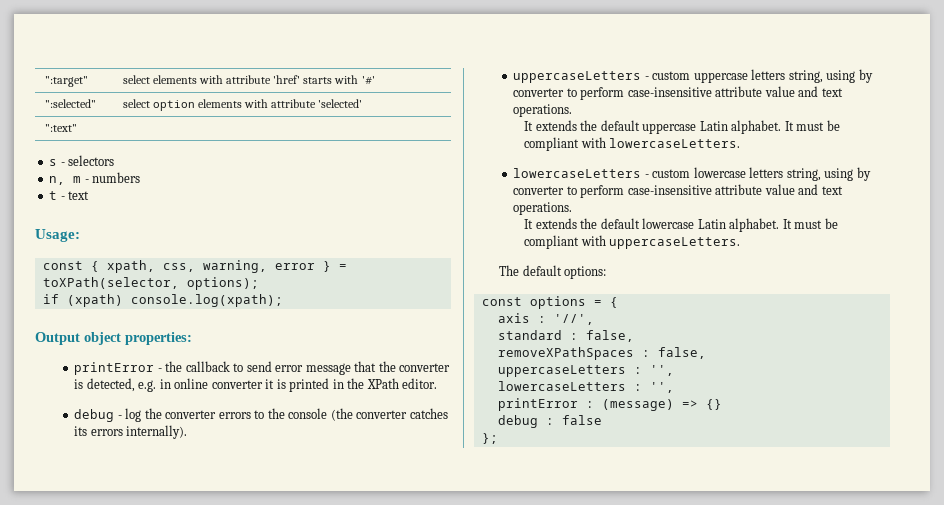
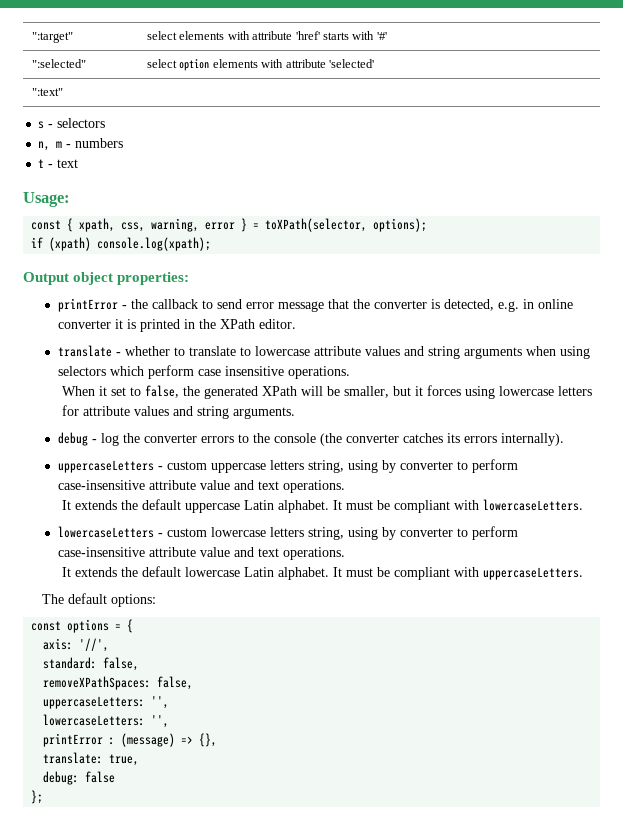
(438, 383) none -> [57,345,590,359] [57,365,350,379] [61,385,592,399] [61,405,295,419] // translate - whether to translate to lowercase attribute values and string arguments when using selectors which perform case insensitive operations. // When it set to false, the generated XPath will be smaller, but it forces using lowercase letters for attribute values and string arguments.
[497,313,546,323] axis : -> [43,638,74,650] axis:
[497,330,634,342] [497,347,706,360] [497,365,674,377] [497,381,642,391] standard : false, // removeXPathSpaces : false, // uppercaseLetters : '', // lowercaseLetters : -> [43,657,140,671] [43,676,194,690] [43,696,170,709] [43,714,146,726] standard: false, // removeXPathSpaces: false, // uppercaseLetters: '', // lowercaseLetters:
[705,399,722,410] [497,415,554,428] {} // debug : -> [199,733,218,747] [43,752,140,766] [43,771,80,785] {}, // translate: true, // debug:

